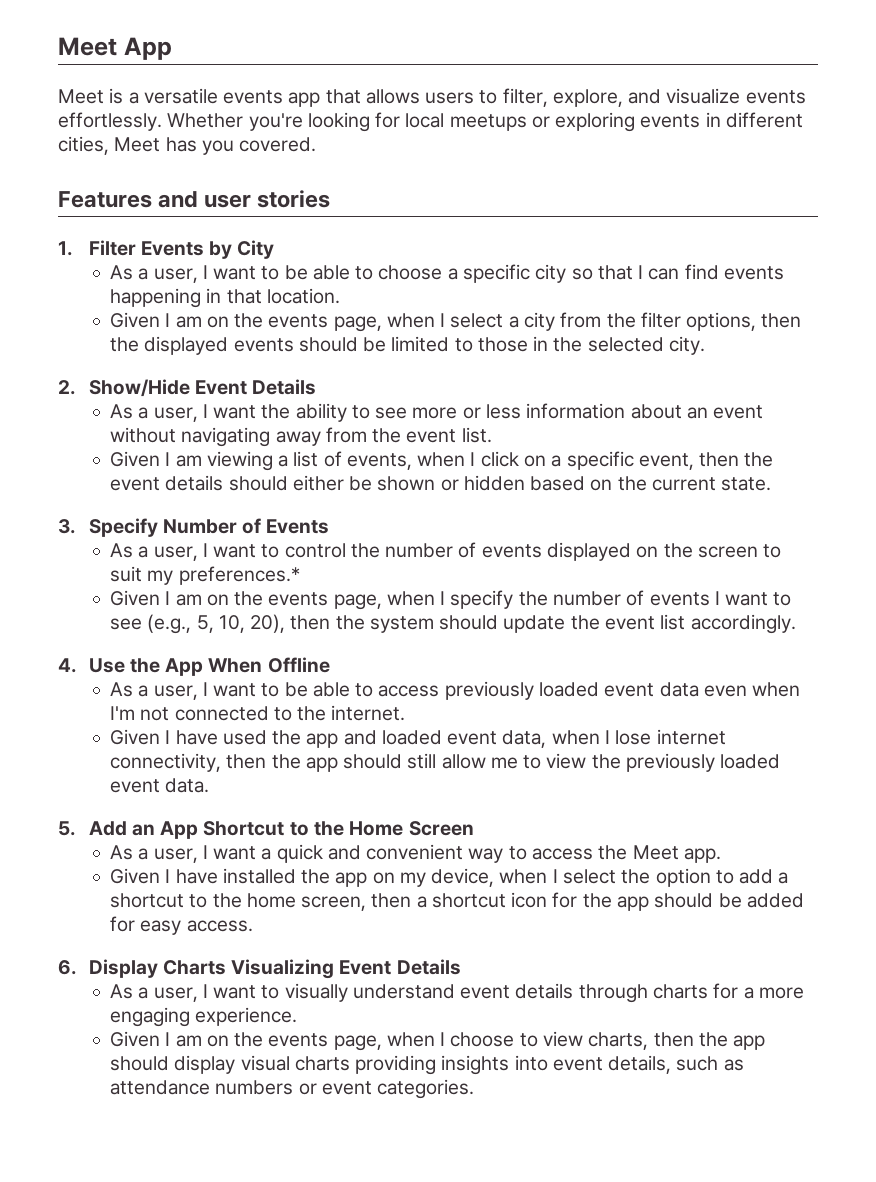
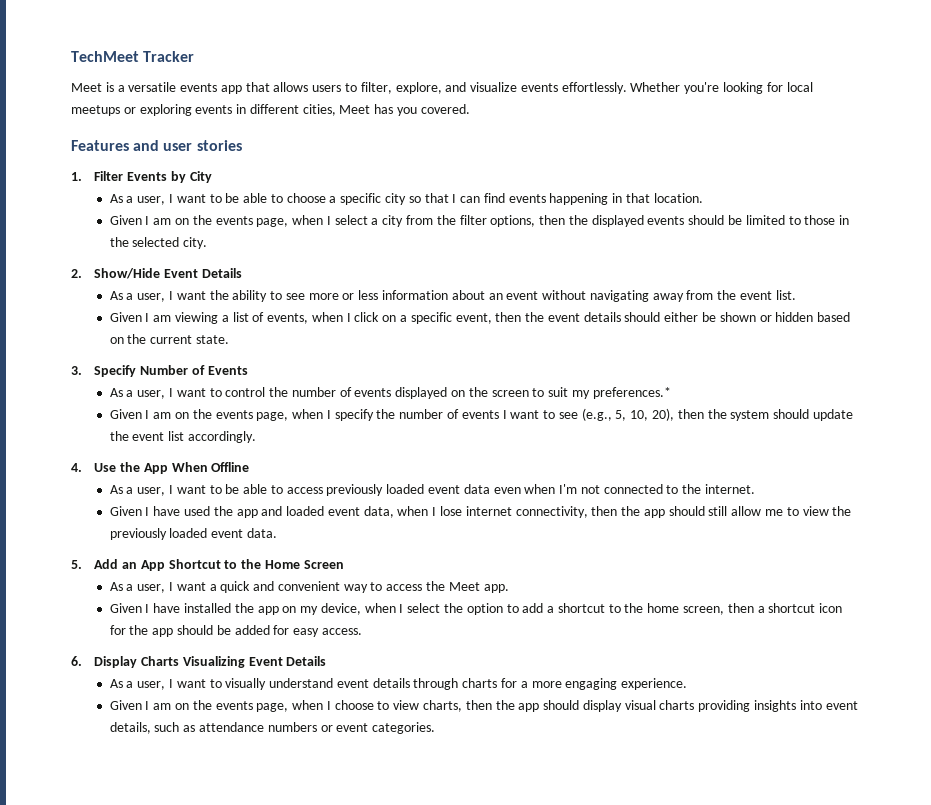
[58,37,172,60] Meet App -> [71,51,195,62] TechMeet Tracker

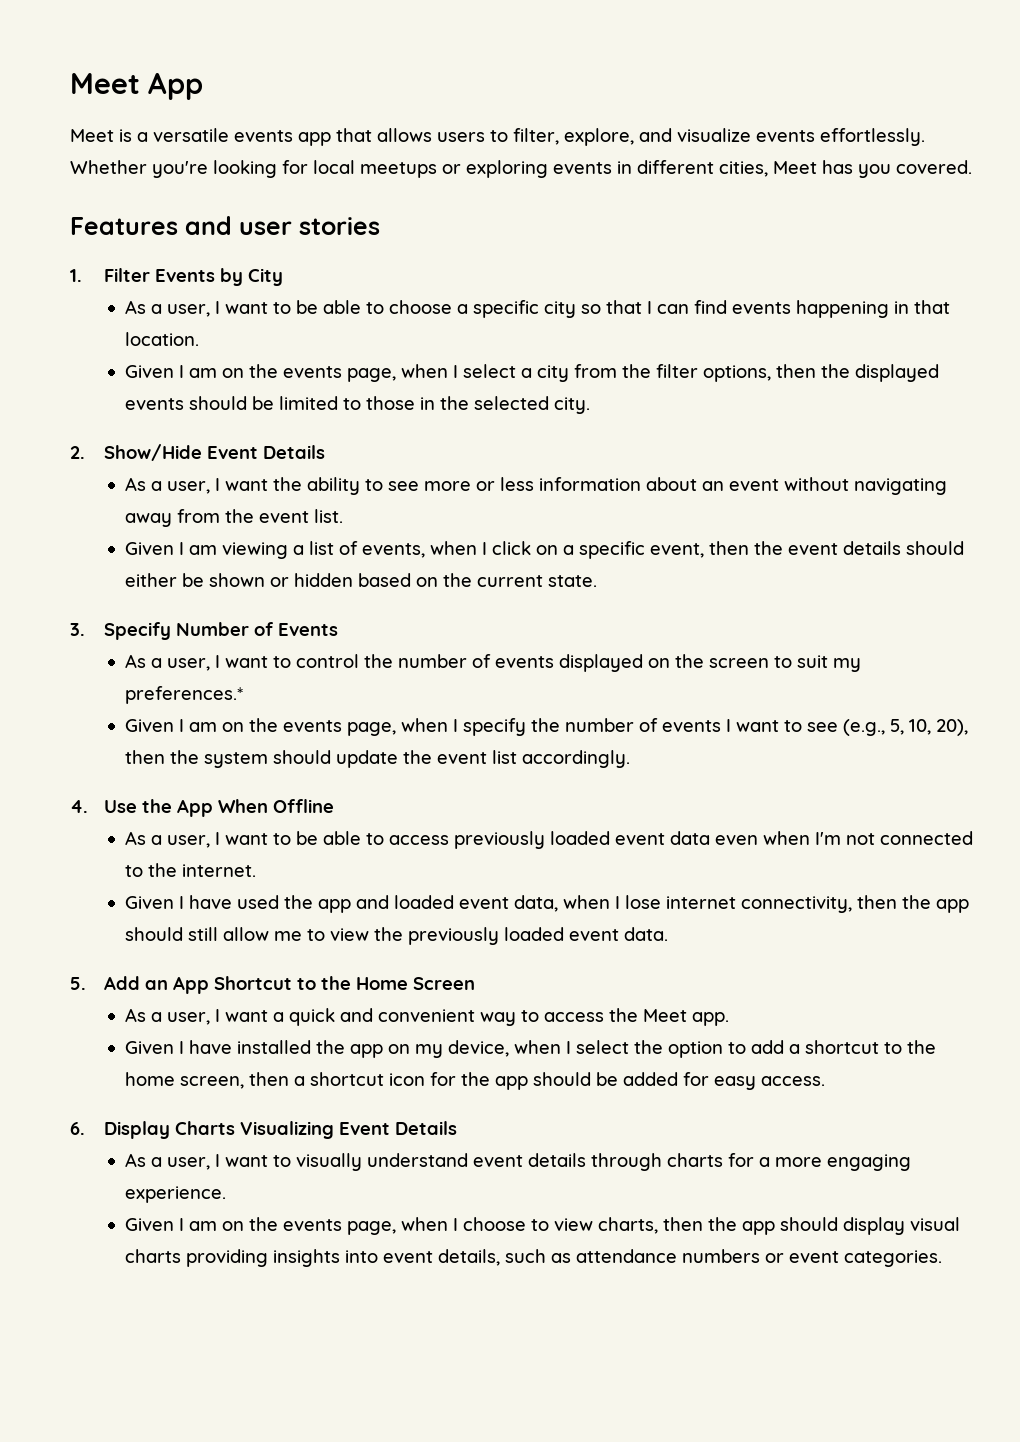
[71,51,195,62] TechMeet Tracker -> [70,72,203,100] Meet App

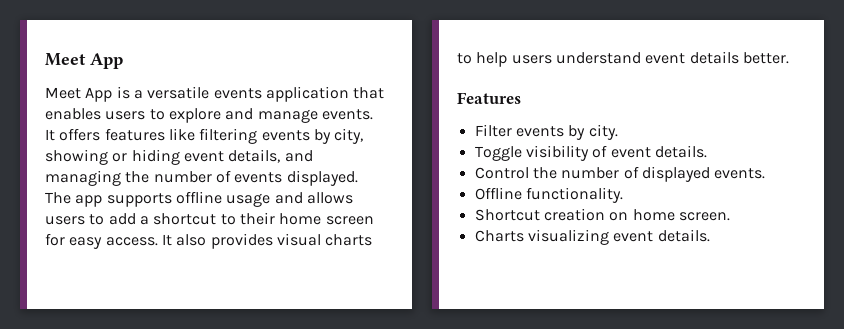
(114, 135) none -> [85,87,113,102] App
[298,128,925,146] [70,160,972,178] [70,216,380,235] [70,268,284,286] [124,300,950,318] [124,332,199,346] [124,364,939,382] [124,396,590,414] [70,444,326,461] [124,477,947,495] [124,509,343,527] [124,541,964,559] [124,573,597,587] [70,622,339,640] [124,654,861,672] [124,686,243,704] [124,718,968,736] [124,750,630,768] [70,799,335,817] [124,831,973,849] [124,863,256,877] [124,895,969,913] [124,927,668,945] [70,976,476,994] [124,1008,729,1026] [124,1040,723,1058] app that allows users to filter, explore, and visualize events effortlessly. Whether you're looking for local meetups or exploring events in different cities, Meet has you covered. // Features and user stories // 1. Filter Events by City // As a user, I want to be able to choose a specific city so that I can find events happening in that location. // Given I am on the events page, when I select a city from the filter options, then the displayed events should be limited to those in the selected city. // 2. Show/Hide Event Details // As a user, I want the ability to see more or less information about an event without navigating away from the event list. // Given I am viewing a list of events, when I click on a specific event, then the event details should either be shown or hidden based on the current state. // 3. Specify Number of Events // As a user, I want to control the number of events displayed on the screen to suit my preferences.* // Given I am on the events page, when I specify the number of events I want to see (e.g., 5, 10, 20), then the system should update the event list accordingly. // 4. Use the App When Offline // As a user, I want to be able to access previously loaded event data even when I'm not connected to the internet. // Given I have used the app and loaded event data, when I lose internet connectivity, then the app should still allow me to view the previously loaded event data. // 5. Add an App Shortcut to the Home Screen // As a user, I want a quick and convenient way to access the Meet app. // Given I have installed the app on my device, when I select the option -> [265,86,385,102] [45,108,373,123] [45,128,364,144] [45,149,313,165] [45,170,358,186] [45,191,353,207] [45,216,85,225] application that enables users to explore and manage events. It offers features like filtering events by city, showing or hiding event details, and managing the number of events displayed. The app supports offline usage and allows users
[906,1040,936,1054] [124,1072,825,1090] [70,1121,458,1139] [124,1153,911,1171] [124,1186,226,1203] [124,1217,960,1235] [124,1249,942,1267] the home screen, then a shortcut icon for the app should be added for easy access. // 6. Display Charts Visualizing Event Details // As a user, I want to visually understand event details through charts for a more engaging experience. // Given I am on the events page, when I choose to view charts, then the app should display visual charts providing insights into event details, such as attendance numbers or event categories. -> [239,212,374,225] [45,233,373,249] [457,51,789,67] [457,92,521,104] [474,124,618,140] [474,145,707,161] [474,166,766,182] [474,187,623,203] [474,208,730,221] [474,229,710,245] their home screen for easy access. It also provides visual charts to help users understand event details better. // Features // Filter events by city. // Toggle visibility of event details. // Control the number of displayed events. // Offline functionality. // Shortcut creation on home screen. // Charts visualizing event details.

